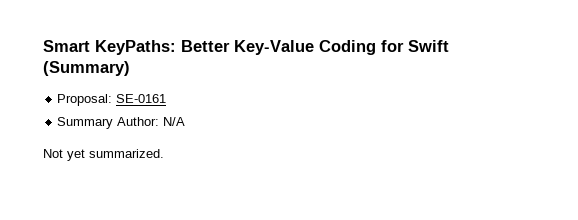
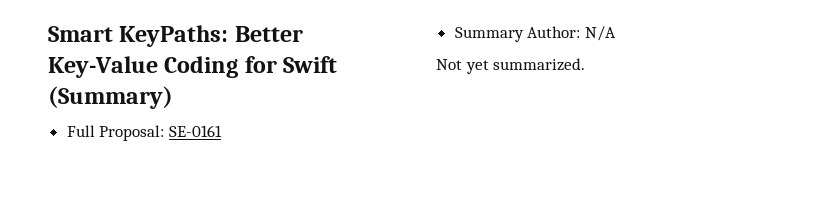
(130, 68) none -> [66,125,95,137] Full

